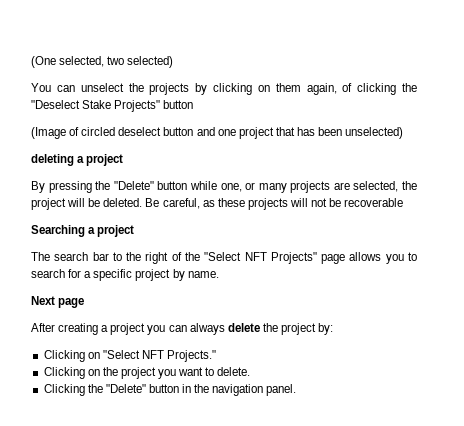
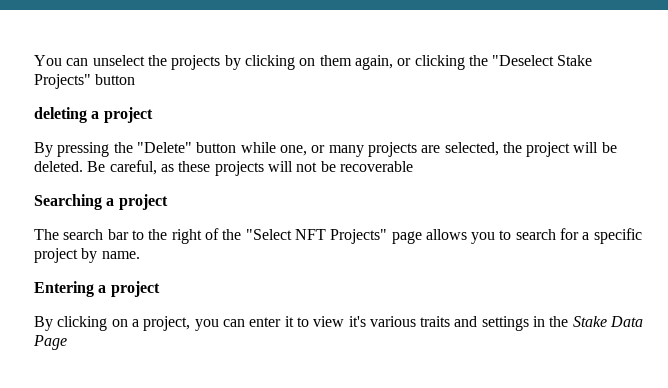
[31,56,174,68] (One selected, two selected) // -> (34, 60) none
[342,83,353,92] of -> [397,58,412,66] or
[31,127,404,139] // (Image of circled deselect button and one project that has been unselected) -> (136, 79) none
[31,296,85,308] [31,323,334,335] [43,350,217,362] [43,367,251,379] [43,384,297,396] Next page // After creating a project you can always delete the project by: // Clicking on "Select NFT Projects." // Clicking on the project you want to delete. // Clicking the "Delete" button in the navigation panel. -> [34,281,160,297] [34,316,644,331] [33,335,67,350] Entering a project // By clicking on a project, you can enter it to view it's various traits and settings in the Stake Data Page

